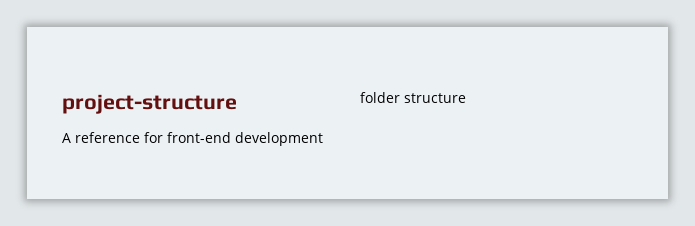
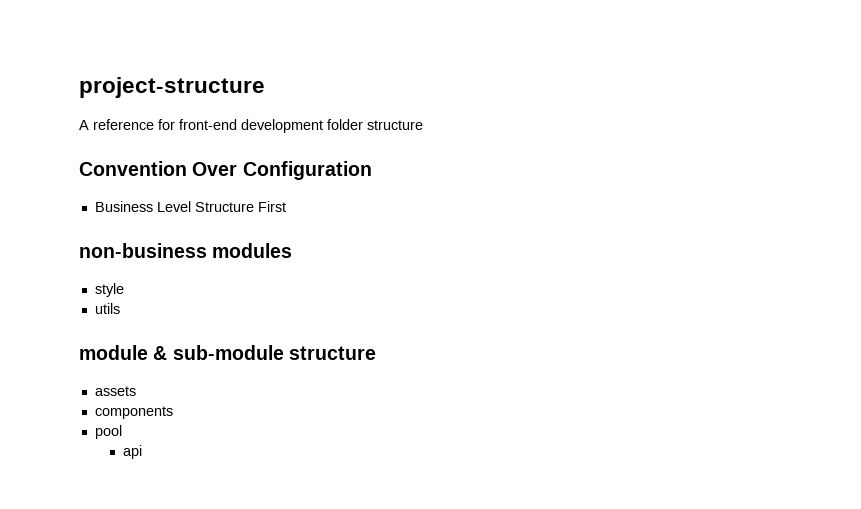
(466, 98) none -> [79,161,372,180] [94,201,286,212] [79,243,293,258] [94,283,124,297] [94,303,120,314] [79,345,376,360] [94,386,136,396] [94,406,173,419] [94,425,122,439] [123,445,143,459] // Convention Over Configuration // Business Level Structure First // non-business modules // style // utils // module & sub-module structure // assets // components // pool // api

